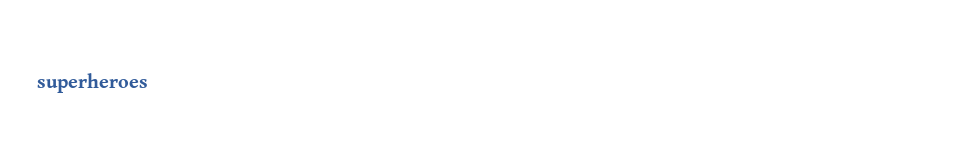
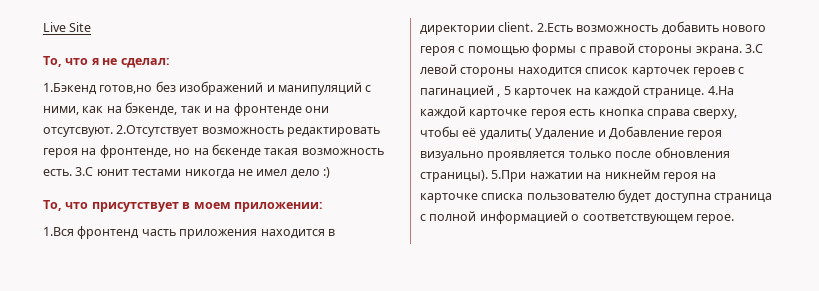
[37,73,148,93] superheroes -> [43,22,92,32] [43,56,170,68] [43,81,372,95] [43,102,329,116] [43,125,381,137] [43,144,384,158] [43,167,330,179] [43,200,323,212] [43,226,335,239] [420,21,766,35] [420,43,763,56] [420,64,745,77] [420,85,734,98] [420,106,738,119] [420,126,723,140] [420,147,730,161] [420,169,717,182] [420,189,772,203] [420,211,734,224] Live Site // То, что я не сделал: // 1.Бэкенд готов,но без изображений и манипуляций с ними, как на бэкенде, так и на фронтенде они отсутсвуют. 2.Отсутствует возможность редактировать героя на фронтенде, но на бєкенде такая возможность есть. 3.С юнит тестами никогда не имел дело :) // То, что присутствует в моем приложении: // 1.Вся фронтенд часть приложения находится в директории client. 2.Есть возможность добавить нового героя с помощью формы с правой стороны экрана. 3.С левой стороны находится список карточек героев с пагинацией , 5 карточек на каждой странице. 4.На каждой карточке героя есть кнопка справа сверху, чтобы её удалить( Удаление и Добавление героя визуально проявляется только после обновления страницы). 5.При нажатии на никнейм героя на карточке списка пользователю будет доступна страница с полной информацией о соответствующем герое.

